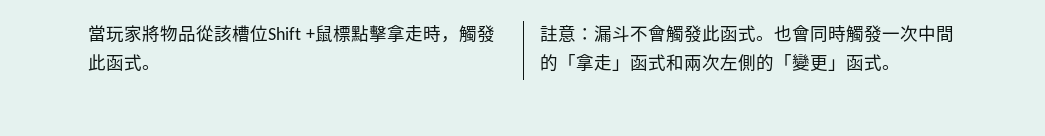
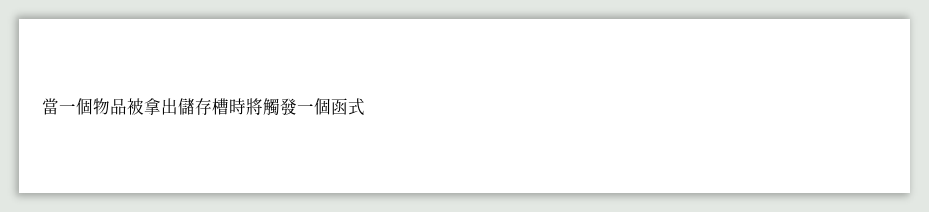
[106,25,495,43] [88,54,160,71] [540,25,954,43] [540,53,900,72] 玩家將物品從該槽位Shift +鼠標點擊拿走時，觸發此函式。 // 註意：漏斗不會觸發此函式。也會同時觸發一次中間的「拿走」函式和兩次左側的「變更」函式。 -> [59,98,365,116] 一個物品被拿出儲存槽時將觸發一個函式

